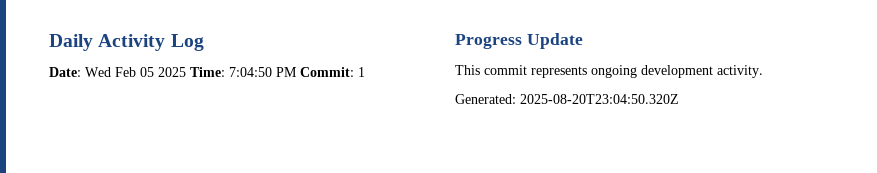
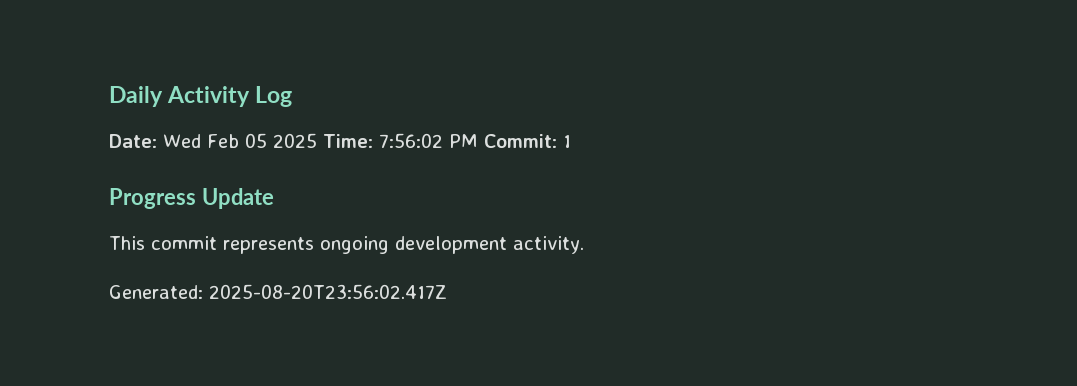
[229,67,272,77] 7:04:50 -> [378,133,443,148] 7:56:02
[520,94,679,104] 2025-08-20T23:04:50.320Z -> [209,284,447,299] 2025-08-20T23:56:02.417Z

